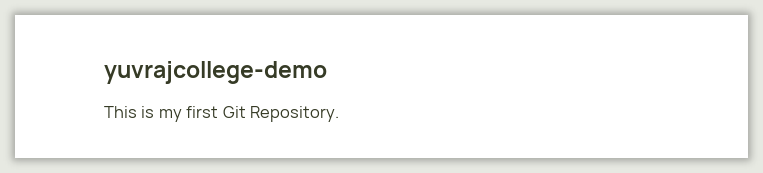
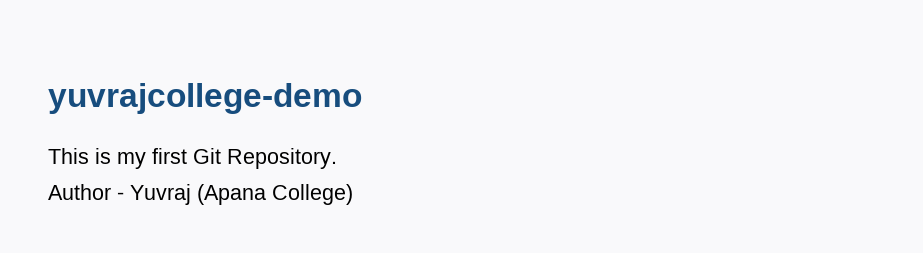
(340, 114) none -> [48,184,353,205] // Author - Yuvraj (Apana College)

